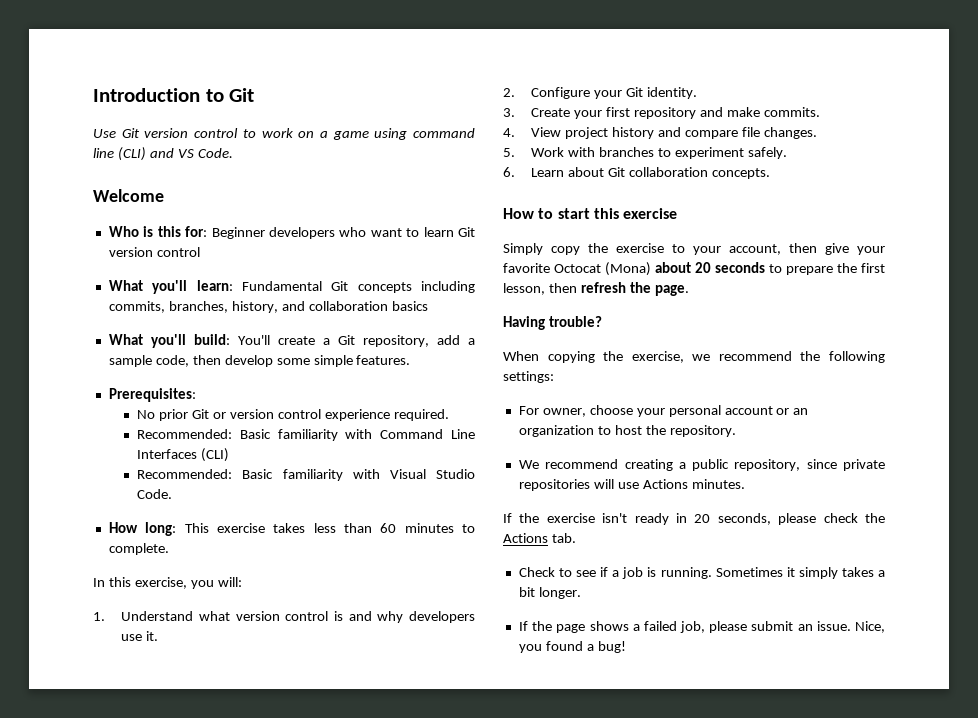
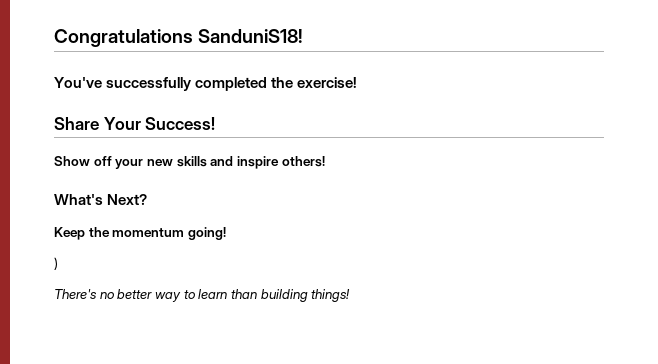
[93,88,255,102] [93,128,475,140] [93,147,233,161] [93,189,164,202] [108,226,476,239] [108,247,200,257] [108,280,475,294] [108,301,428,313] [108,334,475,348] [108,355,411,367] [108,388,196,402] [137,409,449,421] [137,429,475,441] [137,448,230,462] [137,469,476,481] [137,489,173,499] [108,522,476,536] [108,543,169,555] [93,577,242,589] [93,611,475,623] [121,631,159,641] [503,87,698,99] [503,107,820,119] [503,127,817,139] [503,147,787,159] [503,167,770,179] [503,208,678,219] [503,243,885,255] [503,262,885,276] [503,282,689,296] [503,316,602,330] [503,351,885,363] [503,371,554,383] [518,405,809,417] [518,425,736,437] [518,459,885,471] [518,479,745,491] [503,513,885,525] [503,533,576,543] [518,567,885,579] [518,587,581,599] [518,621,885,633] [518,641,626,653] Introduction to Git // Use Git version control to work on a game using command line (CLI) and VS Code. // Welcome // Who is this for: Beginner developers who want to learn Git version control // What you'll learn: Fundamental Git concepts including commits, branches, history, and collaboration basics // What you'll build: You'll create a Git repository, add a sample code, then develop some simple features. // Prerequisites: // No prior Git or version control experience required. // Recommended: Basic familiarity with Command Line Interfaces (CLI) // Recommended: Basic familiarity with Visual Studio Code. // How long: This exercise takes less than 60 minutes to complete. // In this exercise, you will: // 1. Understand what version control is and why developers use it. // 2. Configure your Git identity. // 3. Create your first repository and make commits. // 4. View project history and compare file changes. // 5. Work with branches to experiment safely. // 6. Learn about Git collaboration concepts. // How to start this exercise // Simply copy the exercise to your account, then give your favorite Octocat (Mona) about 20 seconds to prepare the first lesson, then refresh the page. // Having trouble? // When copying the exercise, we recommend the following settings: // For owner, choose your personal account or an organization to host the repository. // We recommend creating a public repository, since private repositories will use Actions minutes. // If the exercise isn't ready in 20 seconds, please check the Actions tab. // Check to see if a job is running. Sometimes it simply takes a bit longer. // If the page shows a failed job, please submit an issue. Nice, you found a bug! -> [54,29,304,47] [54,77,358,91] [54,117,216,130] [54,156,325,169] [54,194,148,205] [54,227,226,240] [54,257,58,270] [54,289,351,302] Congratulations SanduniS18! // You've successfully completed the exercise! // Share Your Success! // Show off your new skills and inspire others! // What's Next? // Keep the momentum going! // ) // There's no better way to learn than building things!

